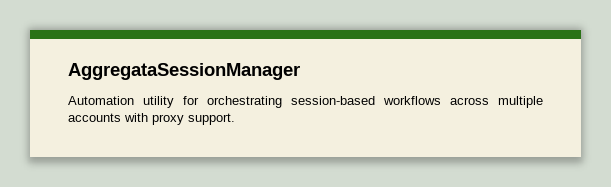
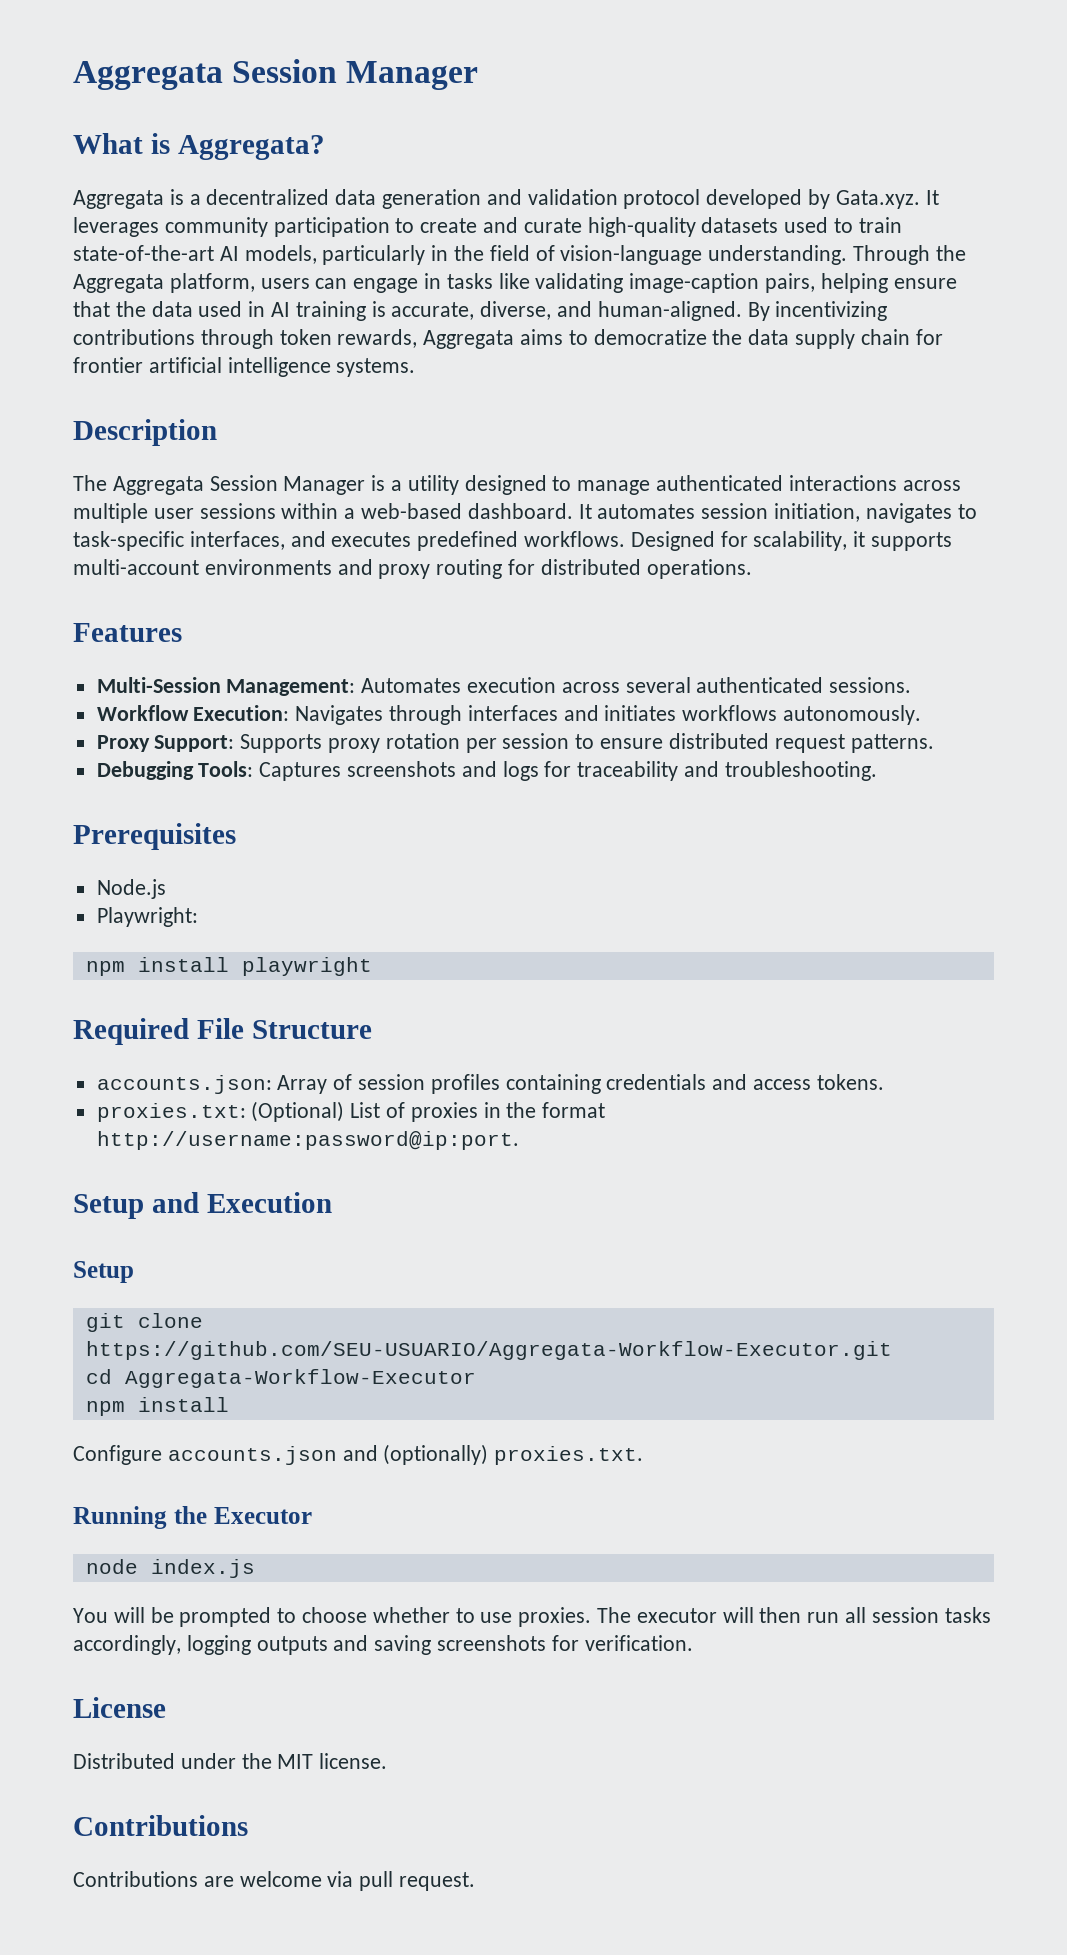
[68,63,300,80] [68,96,543,108] [68,113,235,125] AggregataSessionManager // Automation utility for orchestrating session-based workflows across multiple accounts with proxy support. -> [73,59,479,90] [73,133,325,160] [73,189,939,209] [73,217,902,237] [73,245,966,265] [73,273,957,293] [73,301,888,321] [73,329,943,349] [73,357,416,377] [73,419,217,446] [73,475,961,495] [73,503,977,523] [73,531,953,551] [73,559,752,579] [73,623,182,642] [96,677,912,696] [96,705,922,725] [96,733,934,753] [96,761,877,781] [73,823,236,850] [96,879,166,899] [96,907,198,927] [85,957,372,976] [73,1018,372,1045] [96,1074,884,1094] [96,1101,606,1122] [96,1131,519,1150] [73,1192,332,1219] [73,1261,134,1283] [85,1313,203,1332] [85,1341,892,1360] [85,1369,476,1388] [85,1397,229,1416] [73,1444,644,1465] [73,1506,312,1529] [85,1559,255,1578] [73,1607,991,1627] [73,1635,693,1655] [73,1697,166,1718] [73,1753,388,1769] [73,1815,248,1836] [73,1871,476,1891] Aggregata Session Manager // What is Aggregata? // Aggregata is a decentralized data generation and validation protocol developed by Gata.xyz. It leverages community participation to create and curate high-quality datasets used to train state-of-the-art AI models, particularly in the field of vision-language understanding. Through the Aggregata platform, users can engage in tasks like validating image-caption pairs, helping ensure that the data used in AI training is accurate, diverse, and human-aligned. By incentivizing contributions through token rewards, Aggregata aims to democratize the data supply chain for frontier artificial intelligence systems. // Description // The Aggregata Session Manager is a utility designed to manage authenticated interactions across multiple user sessions within a web-based dashboard. It automates session initiation, navigates to task-specific interfaces, and executes predefined workflows. Designed for scalability, it supports multi-account environments and proxy routing for distributed operations. // Features // Multi-Session Management: Automates execution across several authenticated sessions. // Workflow Execution: Navigates through interfaces and initiates workflows autonomously. // Proxy Support: Supports proxy rotation per session to ensure distributed request patterns. // Debugging Tools: Captures screenshots and logs for traceability and troubleshooting. // Prerequisites // Node.js // Playwright: // npm install playwright // Required File Structure // accounts.json: Array of session profiles containing credentials and access tokens. // proxies.txt: (Optional) List of proxies in the format http://username:password@ip:port. // Setup and Execution // Setup // git clone https://github.com/SEU-USUARIO/Aggregata-Workflow-Executor.git // cd Aggregata-Workflow-Executor // npm install // Configure accounts.json and (optionally) proxies.txt. // Running the Executor // node index.js // You will be prompted to choose whether to use proxies. The executor will then run all session tasks accordingly, logging outputs and saving screenshots for verification. // License // Distributed under the MIT license. // Contributions // Contributions are welcome via pull request.

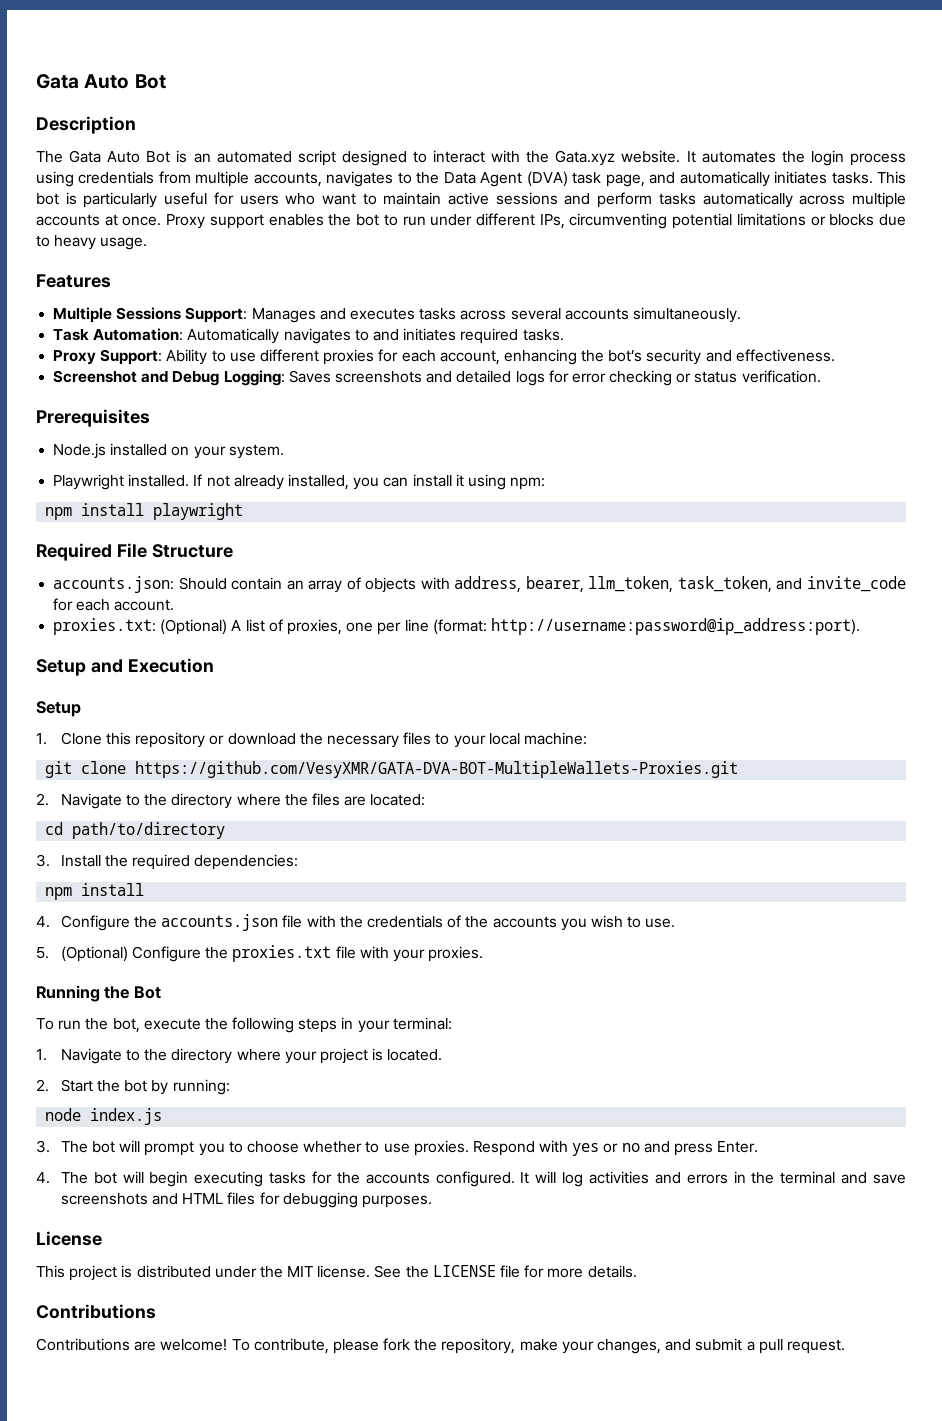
[73,59,479,90] [73,133,325,160] [73,189,939,209] [73,217,902,237] [73,245,966,265] [73,273,957,293] [73,301,888,321] [73,329,943,349] [73,357,416,377] [73,419,217,446] [73,475,961,495] [73,503,977,523] [73,531,953,551] [73,559,752,579] [73,623,182,642] [96,677,912,696] [96,705,922,725] [96,733,934,753] [96,761,497,781] Aggregata Session Manager // What is Aggregata? // Aggregata is a decentralized data generation and validation protocol developed by Gata.xyz. It leverages community participation to create and curate high-quality datasets used to train state-of-the-art AI models, particularly in the field of vision-language understanding. Through the Aggregata platform, users can engage in tasks like validating image-caption pairs, helping ensure that the data used in AI training is accurate, diverse, and human-aligned. By incentivizing contributions through token rewards, Aggregata aims to democratize the data supply chain for frontier artificial intelligence systems. // Description // The Aggregata Session Manager is a utility designed to manage authenticated interactions across multiple user sessions within a web-based dashboard. It automates session initiation, navigates to task-specific interfaces, and executes predefined workflows. Designed for scalability, it supports multi-account environments and proxy routing for distributed operations. // Features // Multi-Session Management: Automates execution across several authenticated sessions. // Workflow Execution: Navigates through interfaces and initiates workflows autonomously. // Proxy Support: Supports proxy rotation per session to ensure distributed request patterns. // Debugging Tools: Captures screenshots and -> [36,74,166,89] [36,116,136,134] [36,150,906,166] [36,171,907,187] [36,192,907,208] [36,213,906,229] [36,235,148,250] [36,274,111,288] [53,307,741,323] [53,328,564,344] [53,349,835,365] [53,370,512,386] Gata Auto Bot // Description // The Gata Auto Bot is an automated script designed to interact with the Gata.xyz website. It automates the login process using credentials from multiple accounts, navigates to the Data Agent (DVA) task page, and automatically initiates tasks. This bot is particularly useful for users who want to maintain active sessions and perform tasks automatically across multiple accounts at once. Proxy support enables the bot to run under different IPs, circumventing potential limitations or blocks due to heavy usage. // Features // Multiple Sessions Support: Manages and executes tasks across several accounts simultaneously. // Task Automation: Automatically navigates to and initiates required tasks. // Proxy Support: Ability to use different proxies for each account, enhancing the bot’s security and effectiveness. // Screenshot and Debug Logging: Saves screenshots and detailed
[577,761,877,781] [73,823,236,850] [96,879,166,899] [96,907,198,927] traceability and troubleshooting. // Prerequisites // Node.js // Playwright: -> [571,370,821,386] [36,409,150,427] [53,443,284,459] [53,474,546,490] error checking or status verification. // Prerequisites // Node.js installed on your system. // Playwright installed. If not already installed, you can install it using npm:
[277,1074,884,1094] [96,1101,606,1122] [96,1131,519,1150] [73,1192,332,1219] [73,1261,134,1283] [85,1313,203,1332] [85,1341,892,1360] [85,1369,476,1388] [85,1397,229,1416] [73,1444,644,1465] [73,1506,312,1529] [85,1559,255,1578] [73,1607,272,1627] Array of session profiles containing credentials and access tokens. // proxies.txt: (Optional) List of proxies in the format http://username:password@ip:port. // Setup and Execution // Setup // git clone https://github.com/SEU-USUARIO/Aggregata-Workflow-Executor.git // cd Aggregata-Workflow-Executor // npm install // Configure accounts.json and (optionally) proxies.txt. // Running the Executor // node index.js // You will be prompted -> [178,576,906,593] [53,598,175,611] [53,618,860,635] [36,658,214,676] [36,701,81,717] [36,732,587,748] [45,761,739,778] [36,793,426,809] [45,822,226,839] [36,854,299,870] [45,883,145,900] [36,914,676,931] [36,945,484,962] [36,985,161,1002] [36,1017,452,1033] [36,1048,443,1064] [36,1079,230,1095] [45,1108,163,1125] [36,1140,225,1156] Should contain an array of objects with address, bearer, llm_token, task_token, and invite_code for each account. // proxies.txt: (Optional) A list of proxies, one per line (format: http://username:password@ip_address:port). // Setup and Execution // Setup // 1. Clone this repository or download the necessary files to your local machine: // git clone https://github.com/VesyXMR/GATA-DVA-BOT-MultipleWallets-Proxies.git // 2. Navigate to the directory where the files are located: // cd path/to/directory // 3. Install the required dependencies: // npm install // 4. Configure the accounts.json file with the credentials of the accounts you wish to use. // 5. (Optional) Configure the proxies.txt file with your proxies. // Running the Bot // To run the bot, execute the following steps in your terminal: // 1. Navigate to the directory where your project is located. // 2. Start the bot by running: // node index.js // 3. The bot will prompt you
[597,1607,991,1623] [73,1635,693,1655] [73,1697,166,1718] [73,1753,388,1769] [73,1815,248,1836] [73,1871,354,1887] The executor will then run all session tasks accordingly, logging outputs and saving screenshots for verification. // License // Distributed under the MIT license. // Contributions // Contributions are welcome via -> [472,1140,759,1156] [36,1171,907,1187] [60,1192,432,1208] [36,1231,102,1246] [36,1265,637,1281] [36,1304,156,1319] [36,1338,755,1354] Respond with yes or no and press Enter. // 4. The bot will begin executing tasks for the accounts configured. It will log activities and errors in the terminal and save screenshots and HTML files for debugging purposes. // License // This project is distributed under the MIT license. See the LICENSE file for more details. // Contributions // Contributions are welcome! To contribute, please fork the repository, make your changes, and submit a

